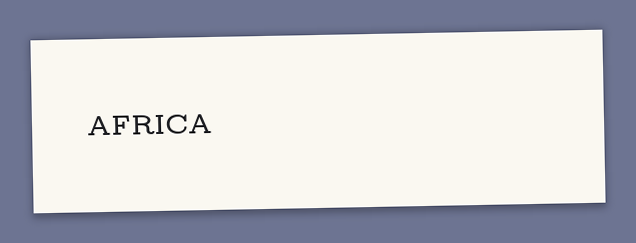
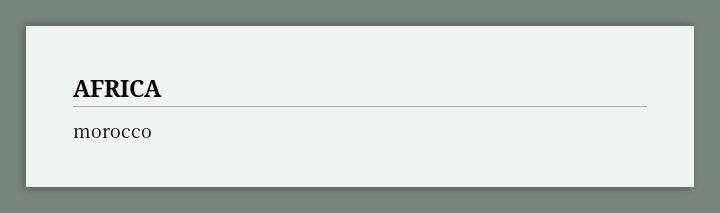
(213, 124) none -> [73,128,152,138] // morocco

